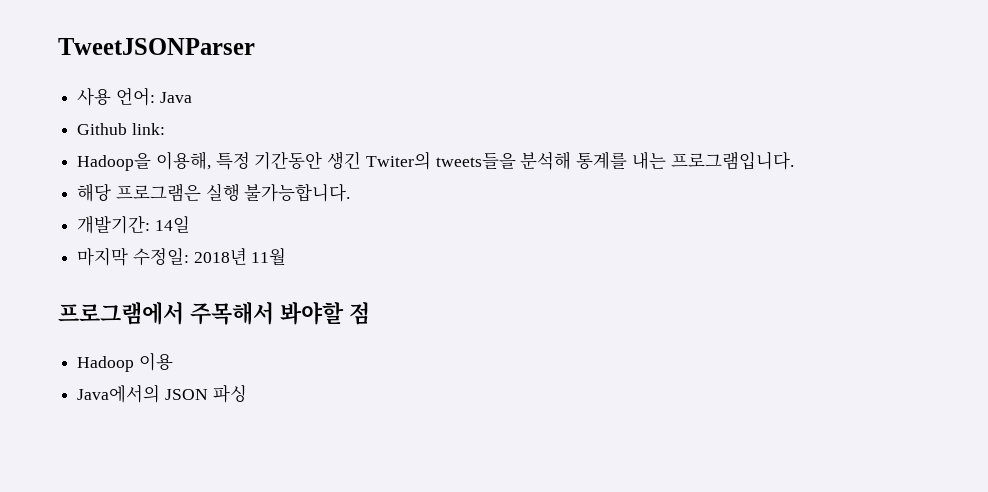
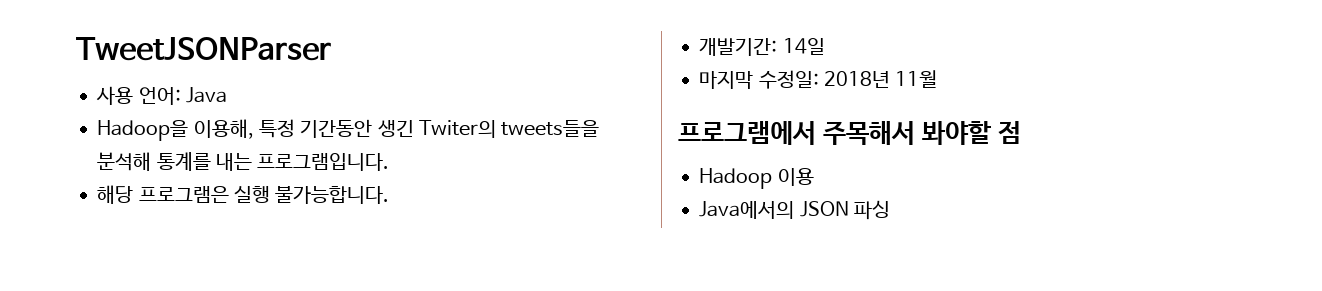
[77,123,165,135] // Github link: -> (227, 95) none

